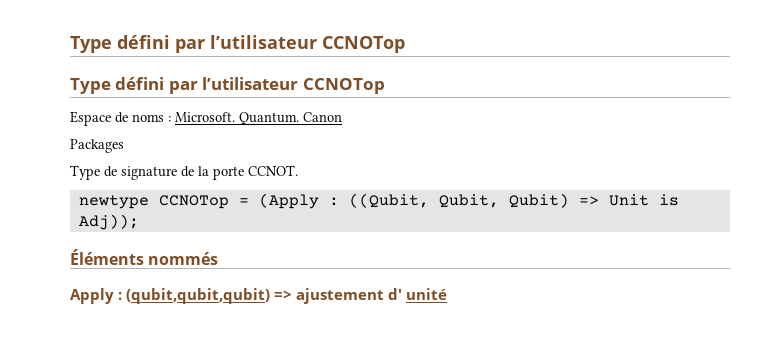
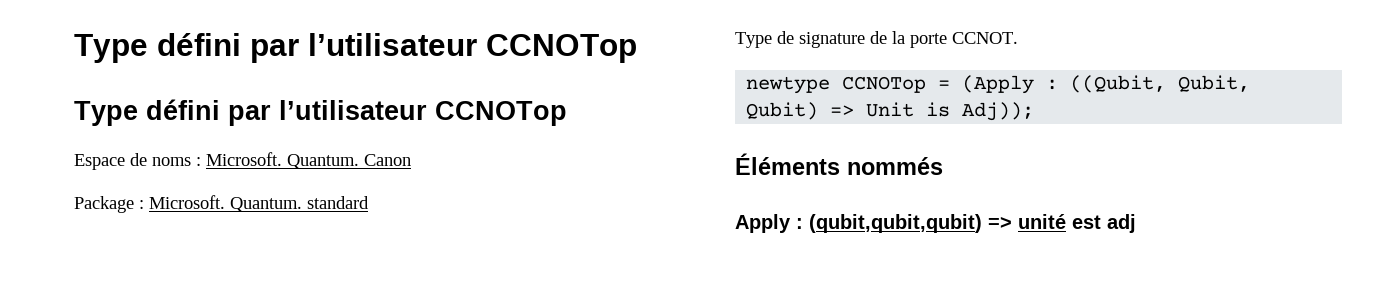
[70,139,124,153] Packages -> [74,195,369,213] Package : Microsoft. Quantum. standard
[296,288,447,304] ajustement d' unité -> [1018,214,1136,233] unité est adj

